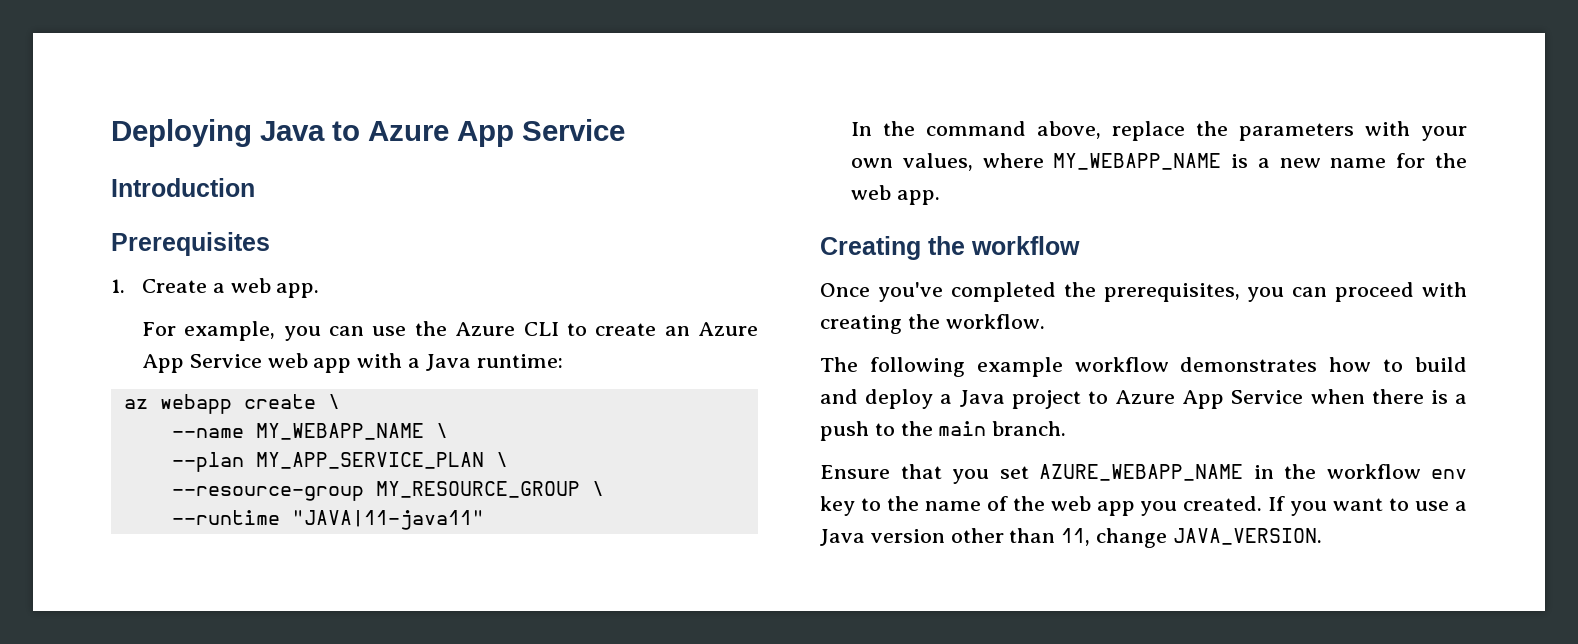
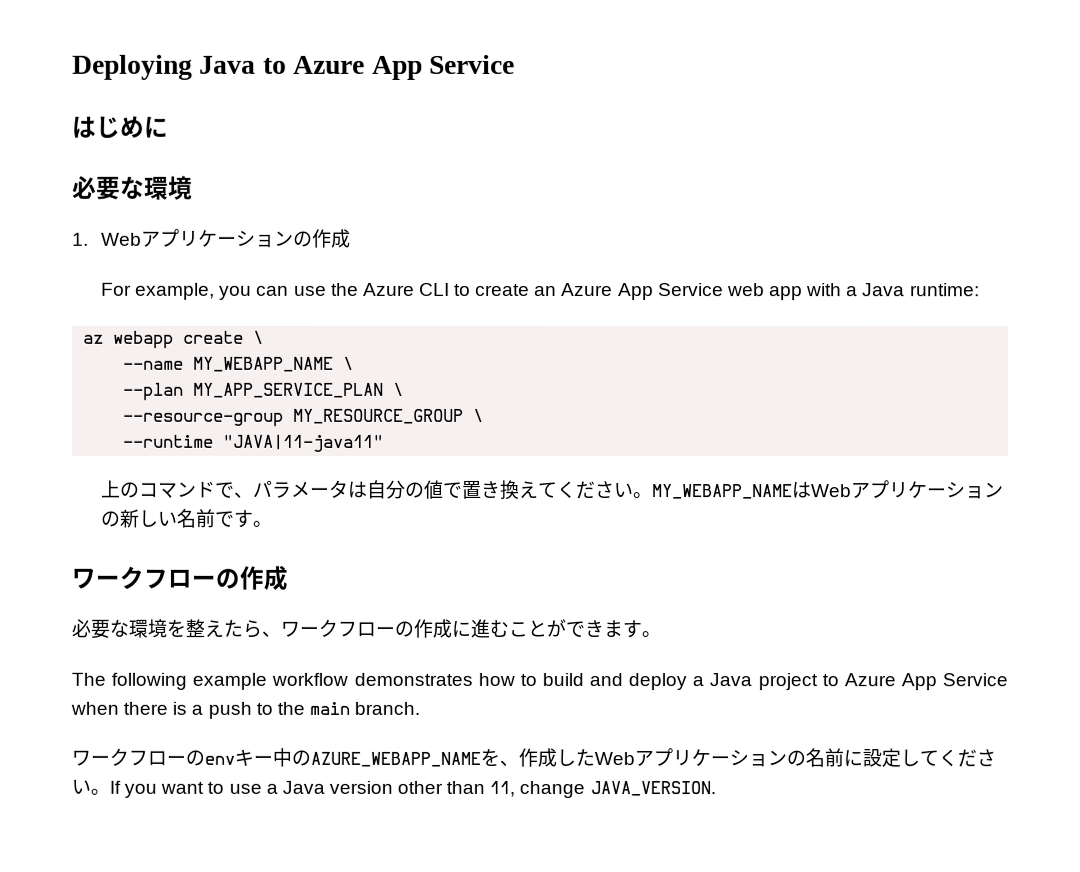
[111,178,255,197] [111,232,270,256] [111,278,320,298] Introduction // Prerequisites // 1. Create a web app. -> [72,115,169,139] [72,175,193,200] [72,228,352,248] はじめに // 必要な環境 // 1. Webアプリケーションの作成
[850,121,1467,141] [850,153,1467,171] [850,185,940,205] [820,236,1080,260] [820,282,1467,302] [820,314,1045,334] In the command above, replace the parameters with your own values, where MY_WEBAPP_NAME is a new name for the web app. // Creating the workflow // Once you've completed the prerequisites, you can proceed with creating the workflow. -> [100,479,1004,500] [100,508,273,528] [71,565,288,591] [71,618,661,639] 上のコマンドで、パラメータは自分の値で置き換えてください。MY_WEBAPP_NAMEはWebアプリケーションの新しい名前です。 // ワークフローの作成 // 必要な環境を整えたら、ワークフローの作成に進むことができます。
[820,464,1467,484] [820,496,1263,516] Ensure that you set AZURE_WEBAPP_NAME in the workflow env key to the name of the web app you created. -> [71,747,996,768] [71,779,110,795] ワークフローのenvキー中のAZURE_WEBAPP_NAMEを、作成したWebアプリケーションの名前に設定してください。

